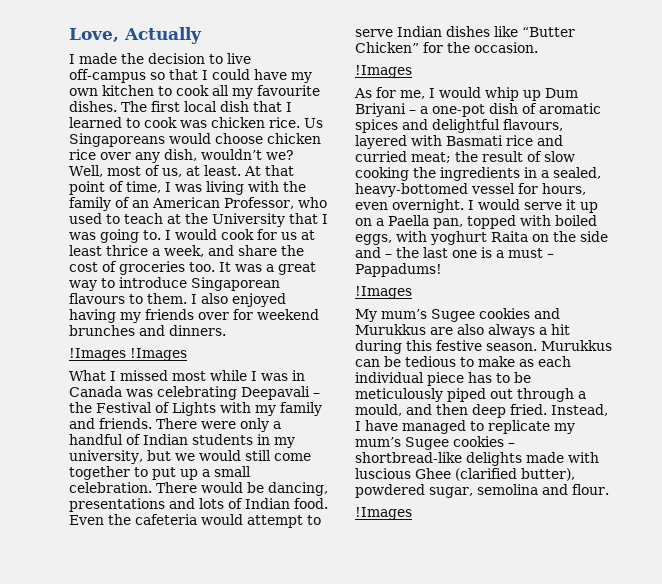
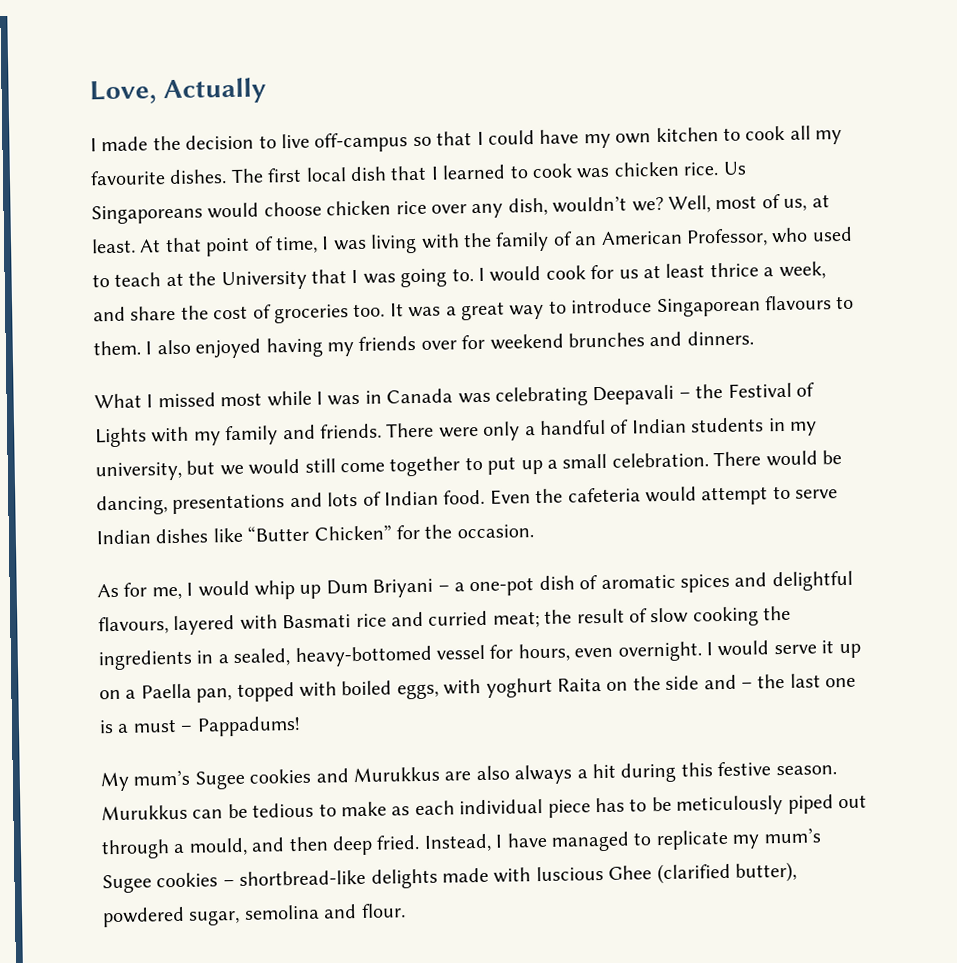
[69,348,187,361] // !Images !Images -> (754, 338) none
[355,65,412,78] // !Images -> (534, 531) none
[355,286,412,299] // !Images -> (301, 726) none
[355,507,412,520] // !Images -> (406, 910) none

